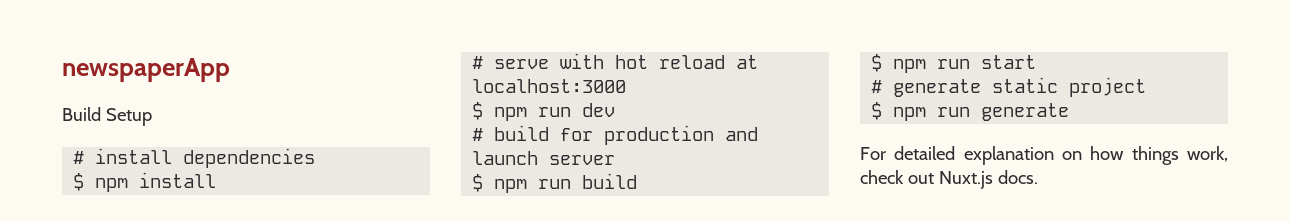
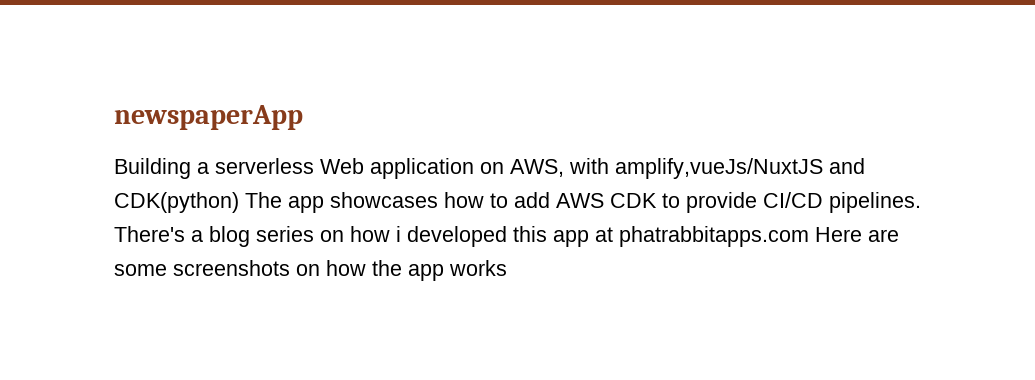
[62,107,152,126] [73,148,316,168] [73,172,217,192] [472,53,759,69] [472,79,627,93] [472,102,616,121] [472,125,759,145] [472,151,616,165] [472,173,638,193] [871,54,1037,73] [871,77,1147,97] [871,102,1070,121] [860,146,1228,165] [860,170,1038,189] Build Setup // # install dependencies // $ npm install // # serve with hot reload at localhost:3000 // $ npm run dev // # build for production and launch server // $ npm run build // $ npm run start // # generate static project // $ npm run generate // For detailed explanation on how things work, check out Nuxt.js docs. -> [114,158,865,179] [114,192,921,213] [114,226,899,247] [114,260,507,281] Building a serverless Web application on AWS, with amplify,vueJs/NuxtJS and CDK(python) The app showcases how to add AWS CDK to provide CI/CD pipelines. There's a blog series on how i developed this app at phatrabbitapps.com Here are some screenshots on how the app works

